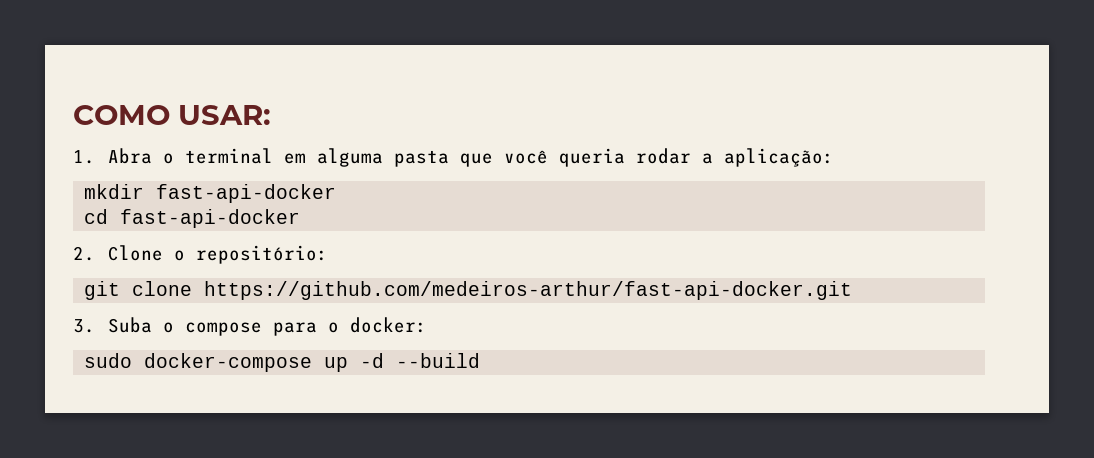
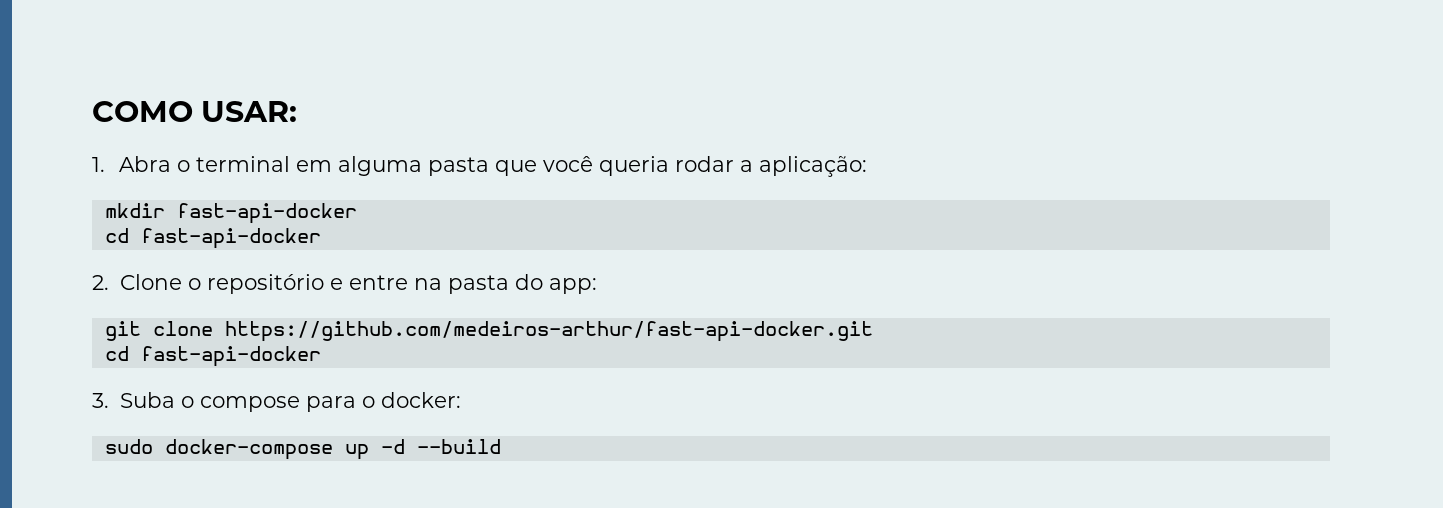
[196,245,329,264] repositório: -> [206,274,597,294] repositório e entre na pasta do app:
(853, 290) none -> [104,346,321,367] // cd fast-api-docker

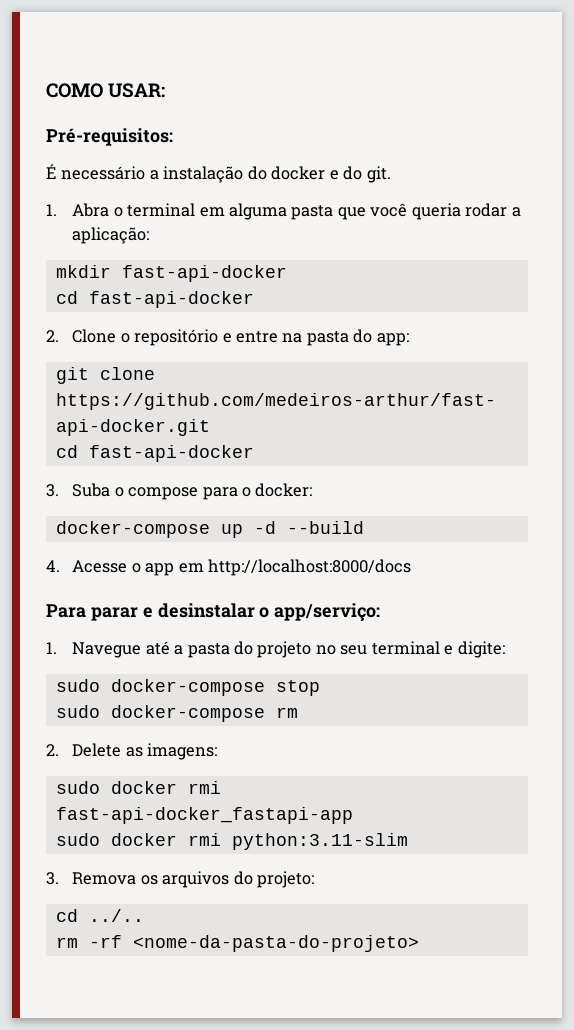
(298, 111) none -> [46,128,173,146] [46,164,391,183] // Pré-requisitos: // É necessário a instalação do docker e do git.
[104,439,153,454] sudo -> (313, 490) none
(501, 446) none -> [46,559,411,576] [46,603,381,622] [46,641,505,658] [55,679,320,696] [55,705,298,722] [46,743,218,760] [55,781,221,794] [55,807,353,824] [55,833,408,850] [46,871,314,888] [55,909,144,922] [55,935,419,952] // 4. Acesse o app em http://localhost:8000/docs // Para parar e desinstalar o app/serviço: // 1. Navegue até a pasta do projeto no seu terminal e digite: // sudo docker-compose stop // sudo docker-compose rm // 2. Delete as imagens: // sudo docker rmi fast-api-docker_fastapi-app // sudo docker rmi python:3.11-slim // 3. Remova os arquivos do projeto: // cd ../.. // rm -rf <nome-da-pasta-do-projeto>

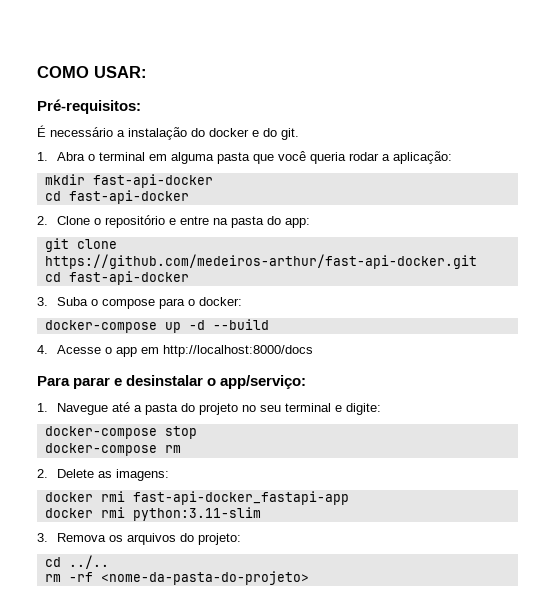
[55,679,100,692] sudo -> (381, 409) none
[55,705,100,718] sudo -> (197, 432) none
[55,781,100,794] sudo -> (169, 475) none
[55,833,100,846] sudo -> (349, 498) none

